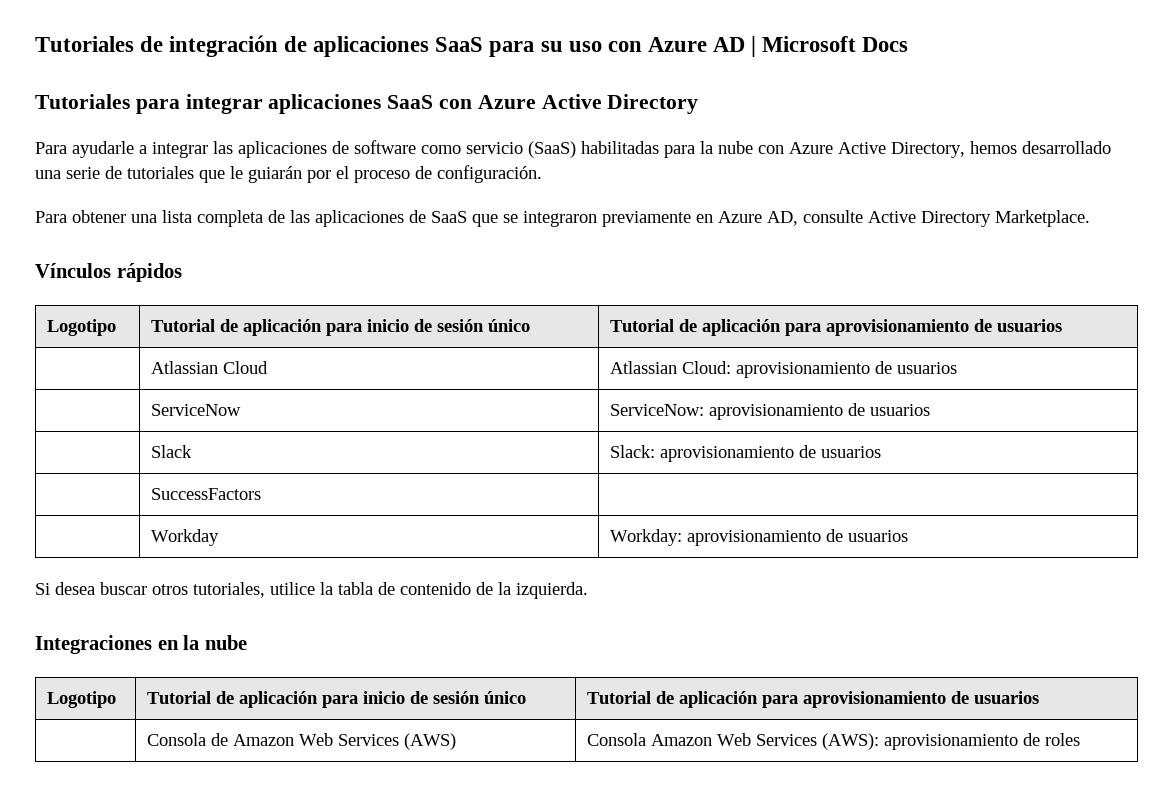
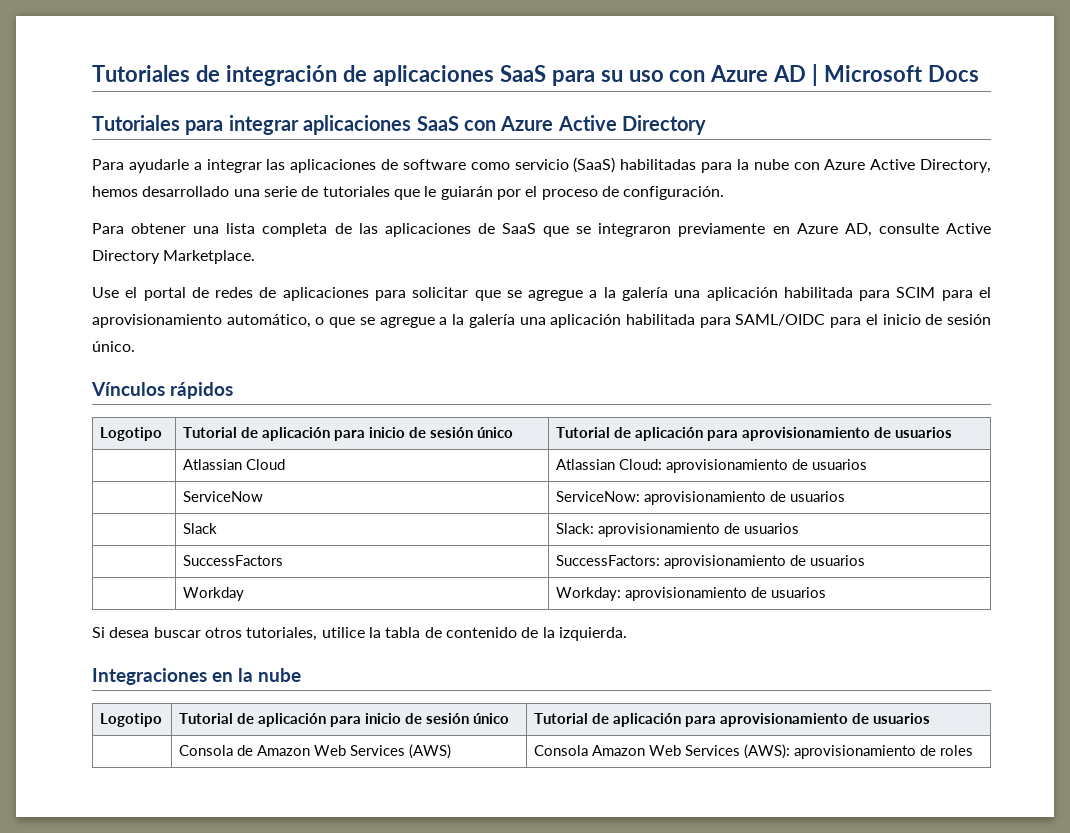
(1090, 218) none -> [92,287,992,301] [92,314,991,328] [92,341,135,352] // Use el portal de redes de aplicaciones para solicitar que se agregue a la galería una aplicación habilitada para SCIM para el aprovisionamiento automático, o que se agregue a la galería una aplicación habilitada para SAML/OIDC para el inicio de sesión único.
(262, 494) none -> [556,555,866,569] SuccessFactors: aprovisionamiento de usuarios

